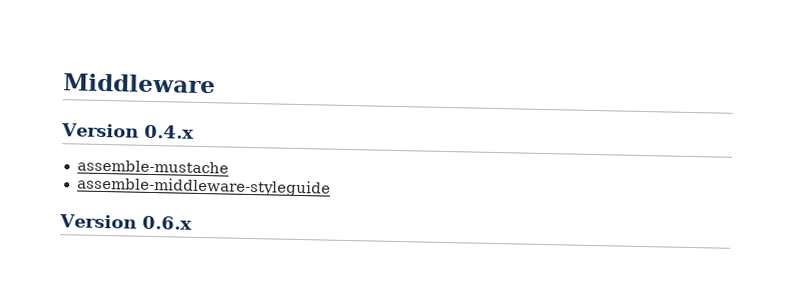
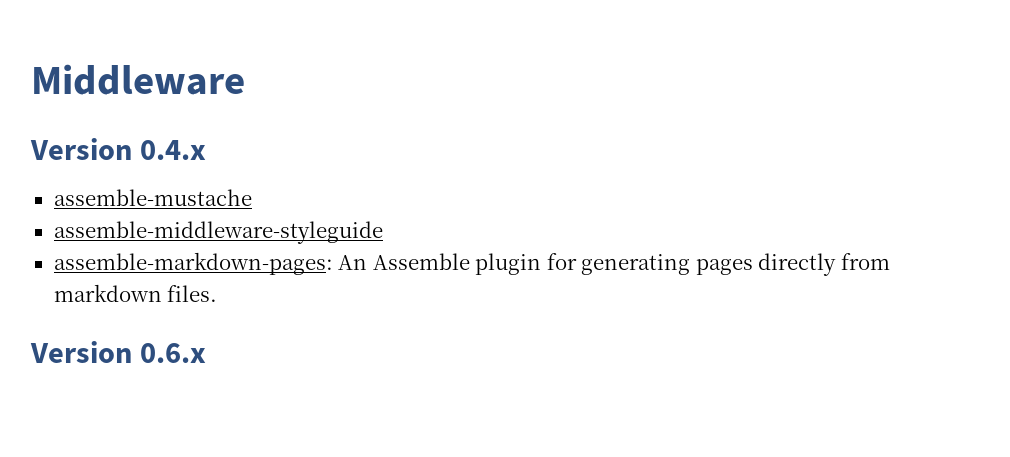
(331, 186) none -> [53,252,890,276] [53,284,218,302] // assemble-markdown-pages: An Assemble plugin for generating pages directly from markdown files.

